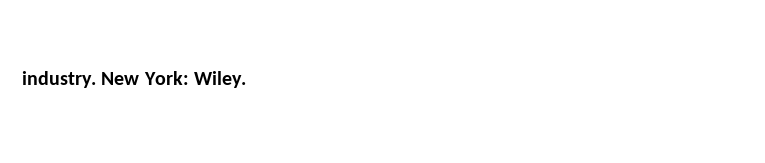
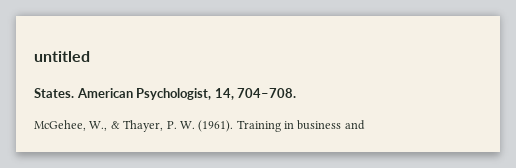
[22,71,247,88] industry. New York: Wiley. -> [34,51,90,62] [34,88,297,100] [34,120,365,132] untitled // States. American Psychologist, 14, 704–708. // McGehee, W., & Thayer, P. W. (1961). Training in business and

